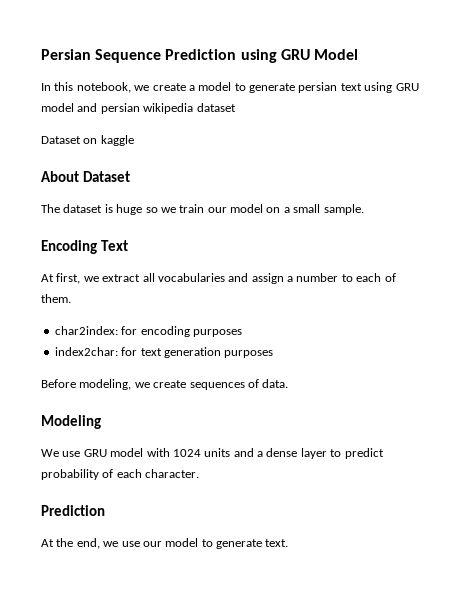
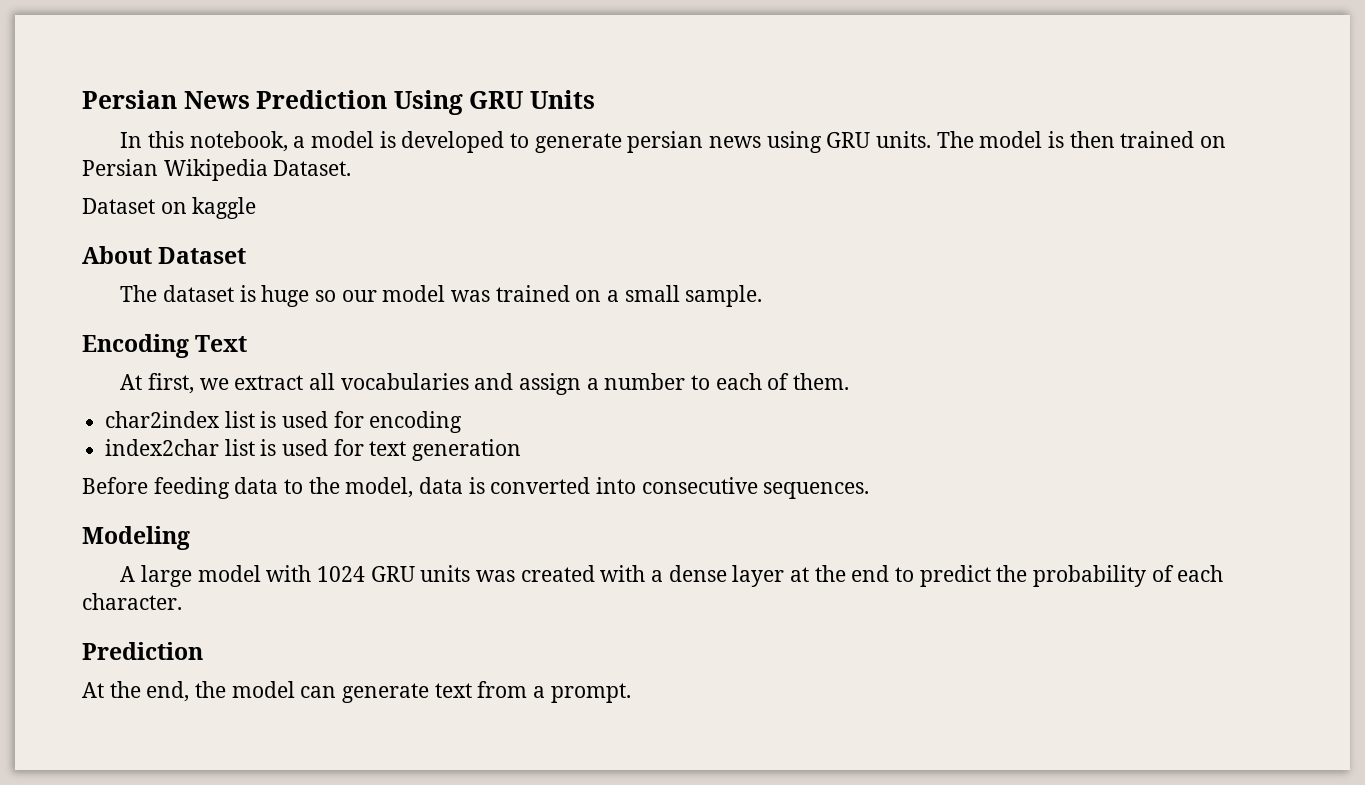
[41,49,358,63] Persian Sequence Prediction using GRU Model -> [82,90,596,115] Persian News Prediction Using GRU Units
[134,82,232,91] we create a model -> [293,131,505,153] a model is developed
[340,82,419,93] [41,103,236,114] text using GRU model and persian wikipedia dataset -> [709,131,1227,153] [82,159,352,181] news using GRU units. The model is then trained on Persian Wikipedia Dataset.
[160,204,263,213] we train our model -> [341,285,570,302] our model was trained
[54,326,242,337] [54,347,118,356] char2index: for encoding purposes // index2char: -> [105,411,463,433] [105,439,329,456] char2index list is used for encoding // index2char list is used
[224,350,274,358] purposes -> (522, 450) none
[79,379,289,390] [41,415,101,429] [41,448,327,459] modeling, we create sequences of data. // Modeling // We use GRU model with 1024 units and a dense layer -> [153,477,870,499] [82,526,190,550] [120,565,890,587] feeding data to the model, data is converted into consecutive sequences. // Modeling // A large model with 1024 GRU units was created with a dense layer at the end
(384, 453) none -> [996,565,1028,582] the
[103,538,289,549] we use our model to generate text. -> [195,681,631,703] the model can generate text from a prompt.

